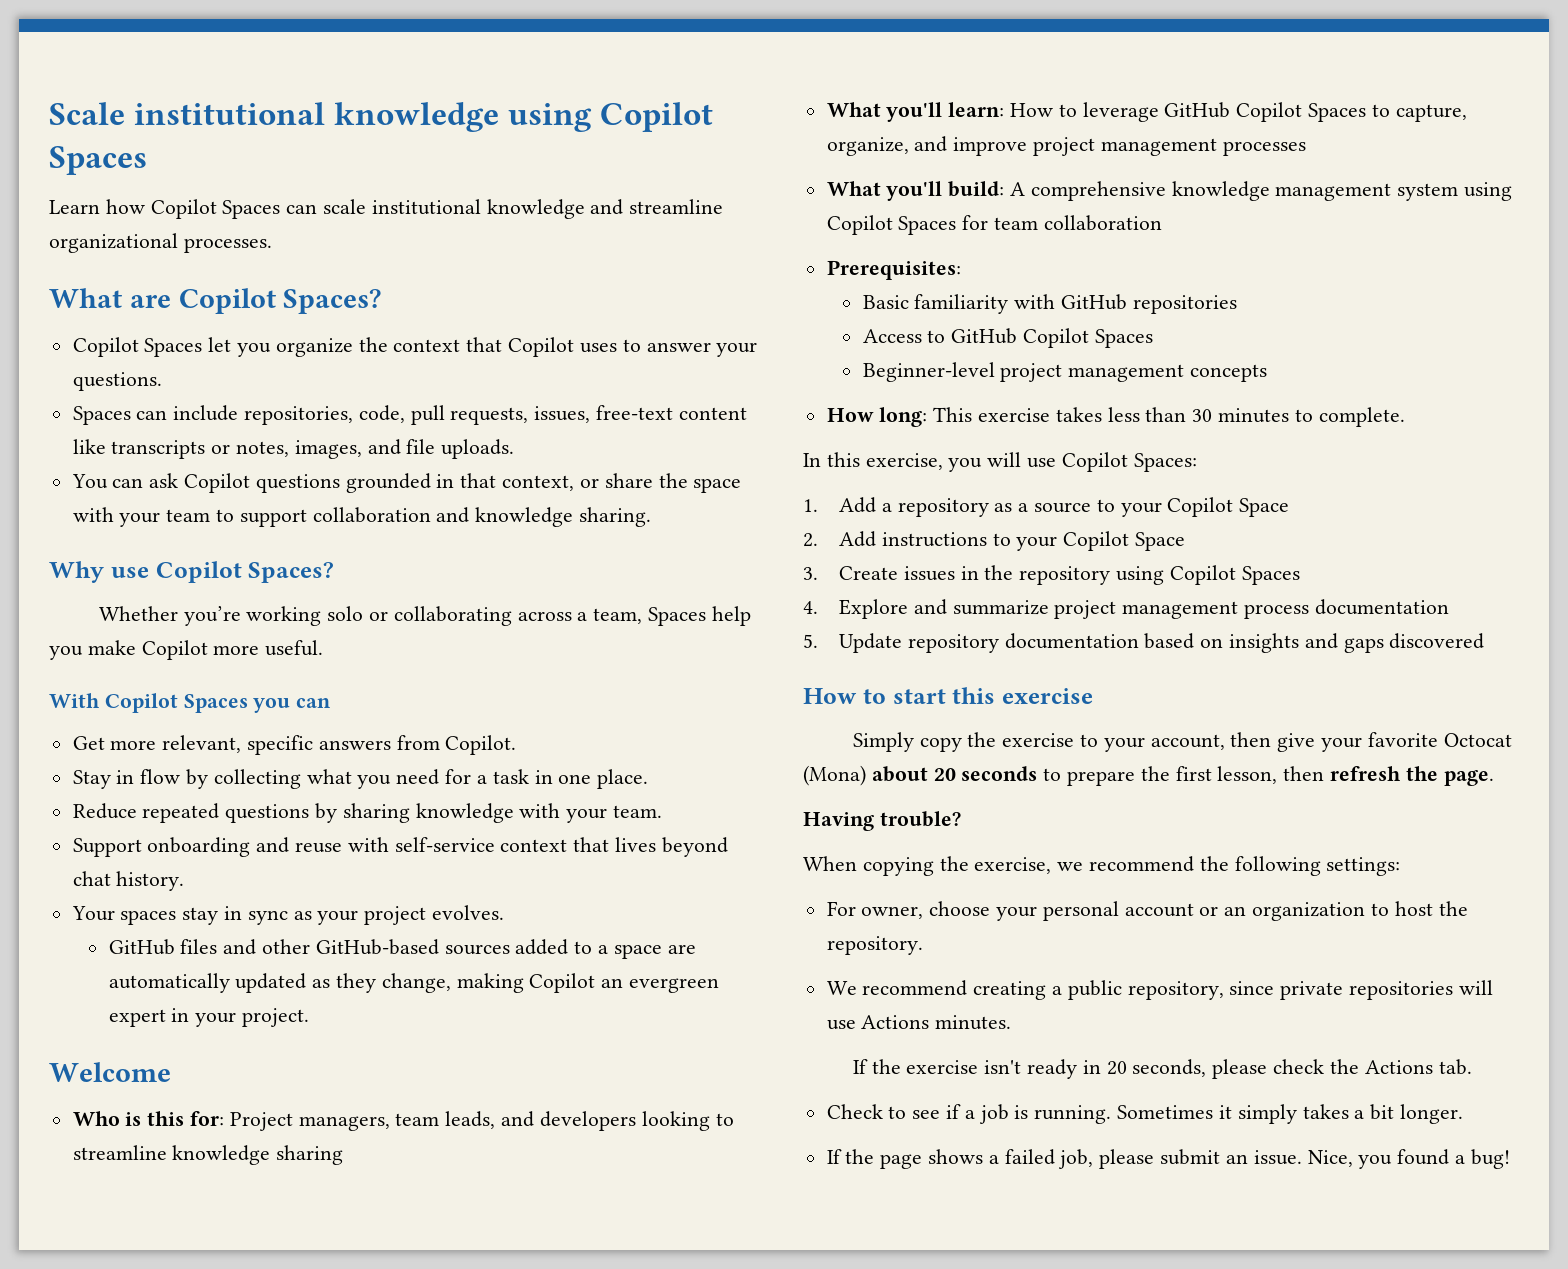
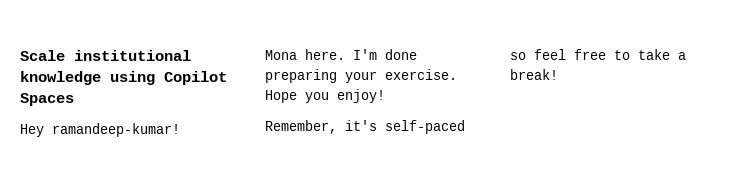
[49,199,724,219] [49,233,272,253] [49,288,382,314] [72,337,758,357] [72,372,162,391] [72,405,747,425] [72,439,515,459] [71,473,742,493] [72,507,652,527] [49,561,335,583] [98,606,751,626] [49,640,324,660] [49,693,332,713] [72,735,517,755] [72,769,649,789] [72,803,663,823] [72,837,728,857] [72,871,185,891] [71,905,505,925] [108,939,696,959] [108,973,720,993] [108,1008,310,1027] [49,1062,171,1082] [72,1111,734,1131] [72,1145,344,1165] [826,102,1467,122] [826,136,1306,156] [826,181,1513,201] [826,215,1162,235] [826,260,961,280] [862,294,1237,314] [862,328,1153,348] [862,362,1268,382] [826,407,1405,427] [803,452,1197,472] [803,497,1290,517] [803,531,1185,551] [803,565,1300,585] [803,599,1449,619] [803,633,1485,653] [803,687,1093,704] [852,732,1512,752] [803,765,1494,786] [803,811,961,831] [803,856,1401,876] [826,901,1468,921] [826,936,923,955] [826,980,1493,1000] [826,1015,1012,1030] [852,1059,1472,1079] [826,1104,1463,1124] [826,1149,1510,1169] Learn how Copilot Spaces can scale institutional knowledge and streamline organizational processes. // What are Copilot Spaces? // Copilot Spaces let you organize the context that Copilot uses to answer your questions. // Spaces can include repositories, code, pull requests, issues, free-text content like transcripts or notes, images, and file uploads. // You can ask Copilot questions grounded in that context, or share the space with your team to support collaboration and knowledge sharing. // Why use Copilot Spaces? // Whether you’re working solo or collaborating across a team, Spaces help you make Copilot more useful. // With Copilot Spaces you can // Get more relevant, specific answers from Copilot. // Stay in flow by collecting what you need for a task in one place. // Reduce repeated questions by sharing knowledge with your team. // Support onboarding and reuse with self-service context that lives beyond chat history. // Your spaces stay in sync as your project evolves. // GitHub files and other GitHub-based sources added to a space are automatically updated as they change, making Copilot an evergreen expert in your project. // Welcome // Who is this for: Project managers, team leads, and developers looking to streamline knowledge sharing // What you'll learn: How to leverage GitHub Copilot Spaces to capture, organize, and improve project management processes // What you'll build: A comprehensive knowledge management system using Copilot Spaces for team collaboration // Prerequisites: // Basic familiarity with GitHub repositories // Access to GitHub Copilot Spaces // Beginner-level project management concepts // How long: This exercise takes less than 30 minutes to complete. // In this exercise, you will use Copilot Spaces: // 1. Add a repository as a source to your Copilot Space // 2. Add instructions to your Copilot Space // 3. Create issues in the repository using Copilot Spaces // 4. Explore and summarize project management process documentation // 5. Update repository documentation based on insights and gaps discovered // How to start this exercise // Simply copy the exercise to your account, then give your favorite Octocat (Mona) about 20 seconds to prepare the first lesson, then refresh the page. // Having trouble? // When copying the exercise, we recommend the following settings: // For owner, choose your personal account or an organization to host the repository. // We recommend creating a public repository, since private repositories will use Actions minutes. // If the exercise isn't ready in 20 seconds, please check the Actions tab. // Check to see if a job is running. Sometimes it simply takes a bit longer. // If the page shows a failed job, please submit an issue. Nice, you found a bug! -> [20,123,180,137] [265,49,417,60] [265,69,457,83] [265,89,385,103] [265,120,465,134] [510,49,686,60] [510,69,558,80] Hey ramandeep-kumar! // Mona here. I'm done preparing your exercise. Hope you enjoy! // Remember, it's self-paced so feel free to take a break!

